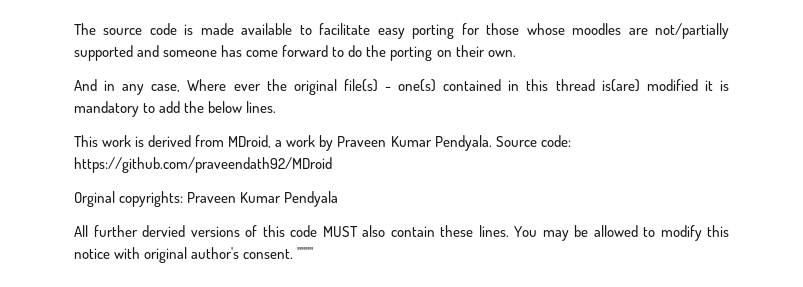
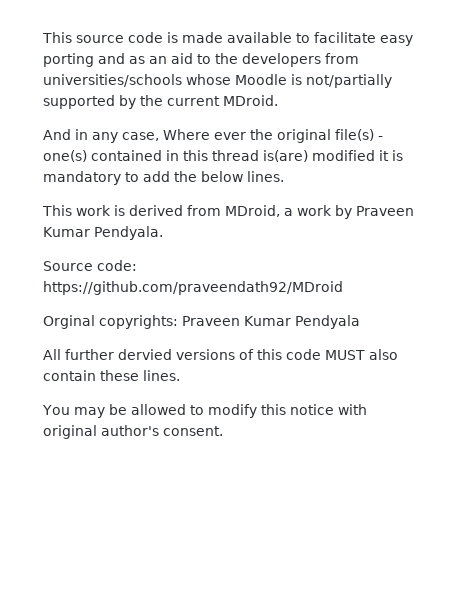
[74,23,96,35] The -> [42,32,72,43] This
[461,23,729,39] [74,45,516,61] for those whose moodles are not/partially supported and someone has come forward to do the porting on their own. -> [98,53,359,67] [43,74,392,88] [43,95,278,109] and as an aid to the developers from universities/schools whose Moodle is not/partially supported by the current MDroid.
(492, 143) none -> (163, 233) //
(509, 231) none -> (180, 375) //
[297,247,314,259] """" -> (223, 431) none

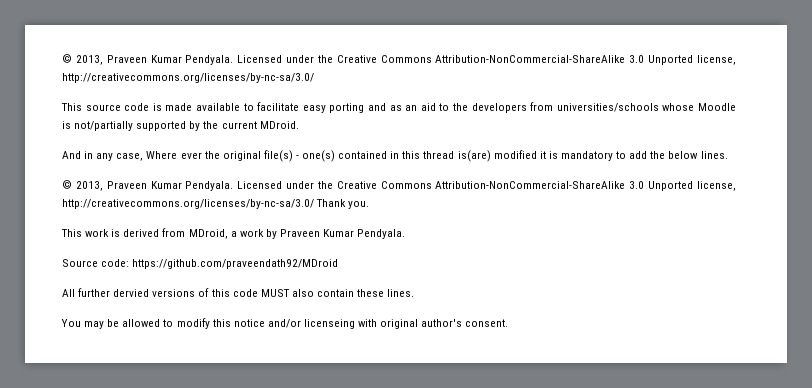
(42, 37) none -> [62,54,736,65] [62,73,314,83] © 2013, Praveen Kumar Pendyala. Licensed under the Creative Commons Attribution-NonCommercial-ShareAlike 3.0 Unported license, http://creativecommons.org/licenses/by-nc-sa/3.0/ //
(284, 176) none -> [62,180,736,191] [62,199,370,209] // © 2013, Praveen Kumar Pendyala. Licensed under the Creative Commons Attribution-NonCommercial-ShareAlike 3.0 Unported license, http://creativecommons.org/licenses/by-nc-sa/3.0/ Thank you.
[43,315,360,329] // Orginal copyrights: Praveen Kumar Pendyala -> (339, 264) none
(334, 409) none -> [267,319,355,329] and/or licenseing

